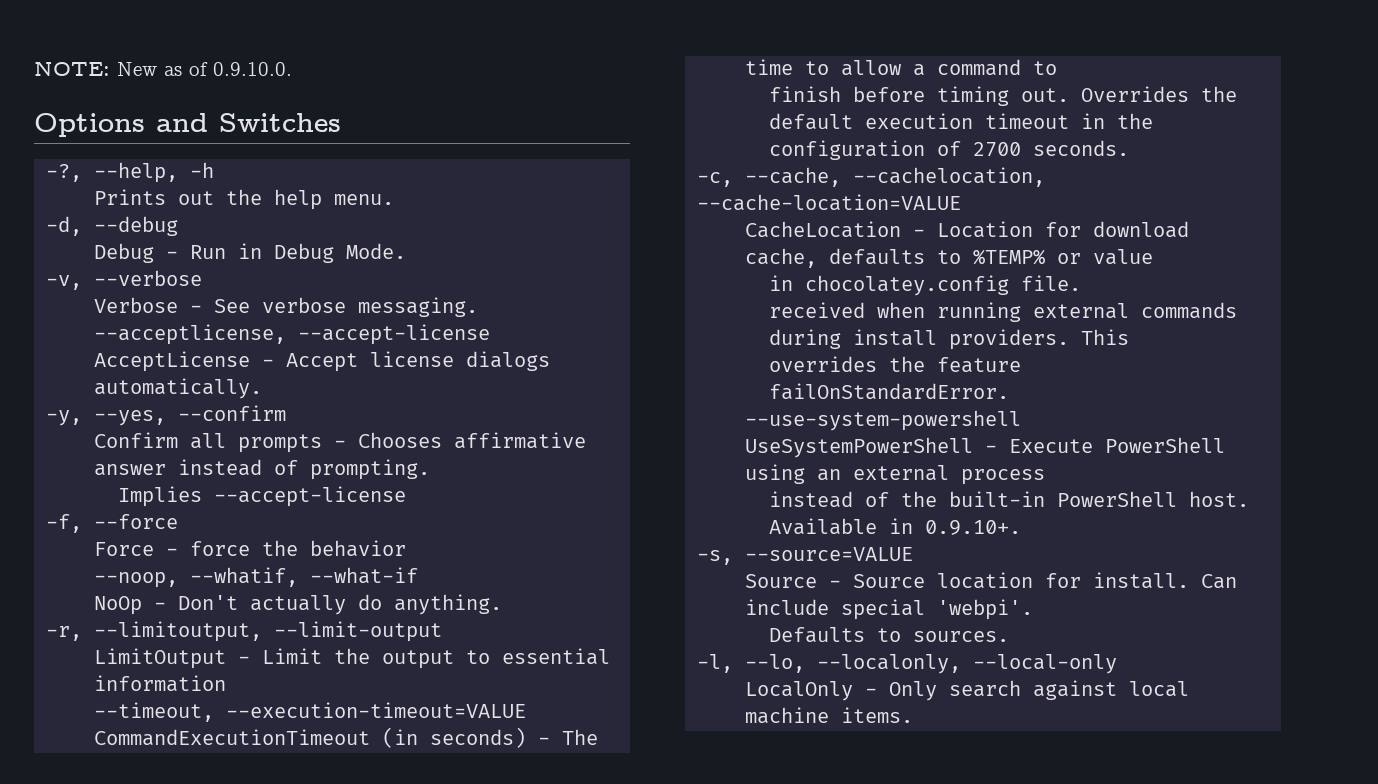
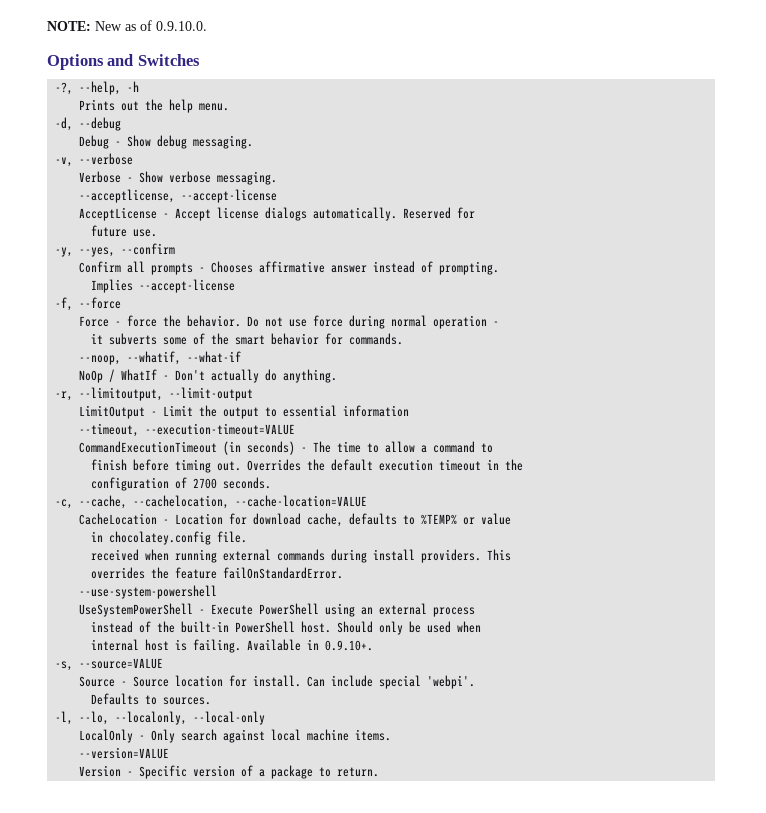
[190,243,407,263] Run in Debug Mode. -> [127,135,254,149] Show debug messaging.
[214,299,251,313] See -> [139,171,164,183] Show
(263, 388) none -> [403,207,476,219] [91,225,158,237] Reserved for // future use.
(299, 548) none -> [187,315,500,329] [91,333,266,345] behavior. Do not use force during normal operation - // it subverts some of the smart
(407, 548) none -> [325,333,404,345] for commands.
(143, 605) none -> [109,369,158,382] / WhatIf
(1250, 499) none -> [337,621,482,635] [91,639,242,653] Should only be used when // internal host is failing.
(914, 715) none -> [79,747,170,759] [79,765,380,779] // --version=VALUE // Version - Specific version of a package to return.

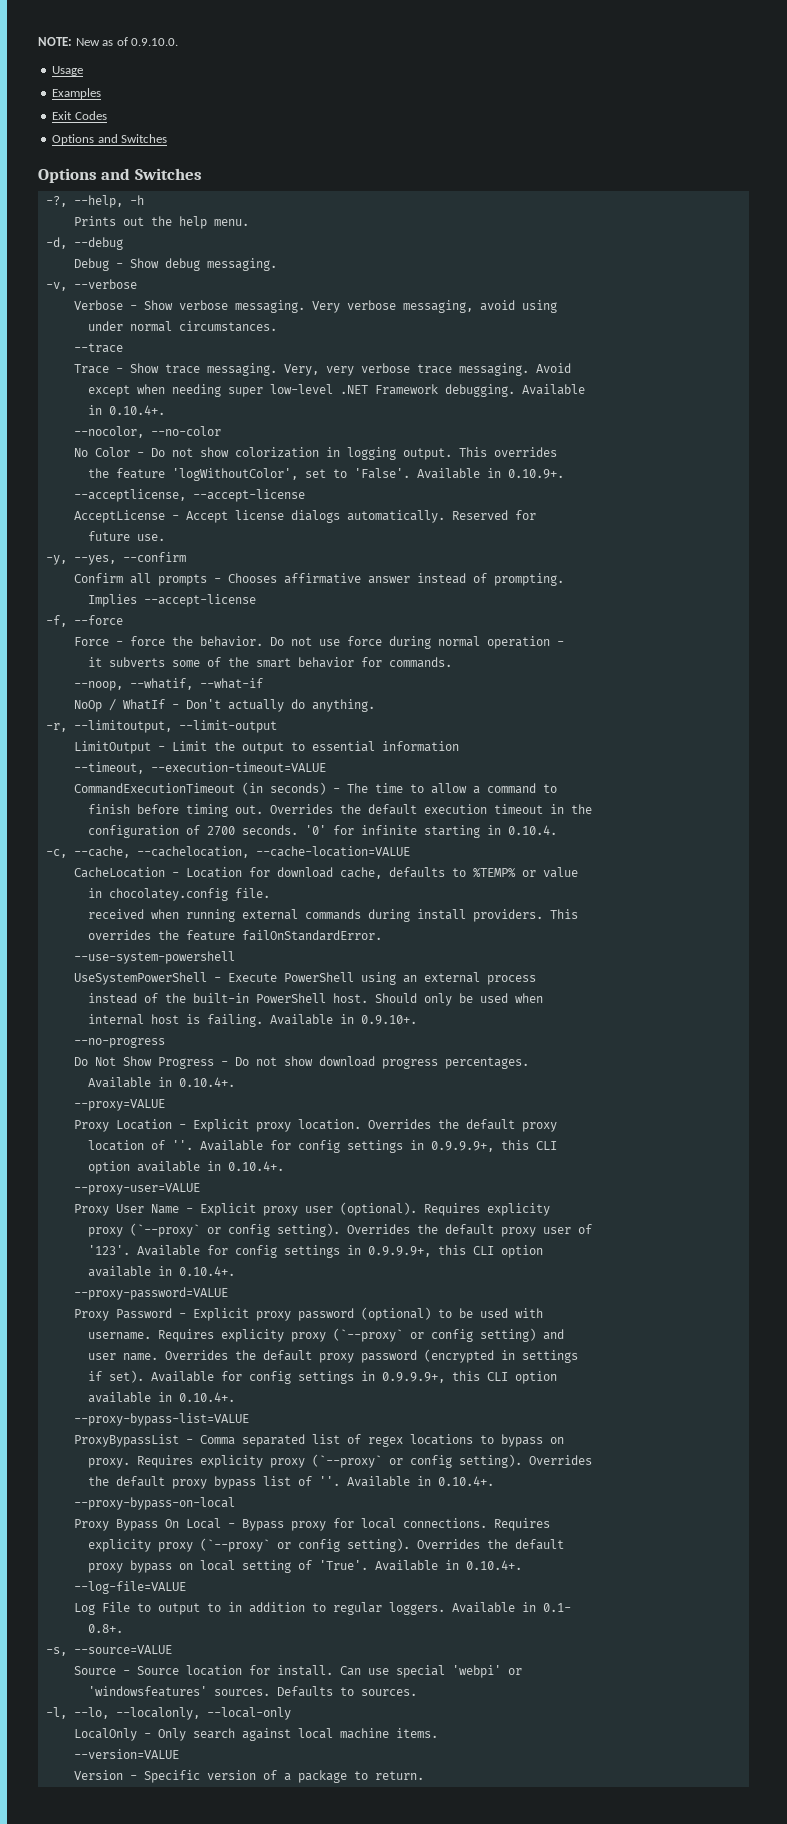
(207, 26) none -> [52,66,84,76] [52,88,102,99] [52,111,107,120] [52,134,168,145] // Usage // Examples // Exit Codes // Options and Switches
(278, 178) none -> [311,300,557,313] [87,321,277,332] [73,343,123,353] [73,363,571,376] [87,384,585,397] [87,405,165,415] [73,426,221,438] [73,447,557,460] [87,468,564,481] Very verbose messaging, avoid using // under normal circumstances. // --trace // Trace - Show trace messaging. Very, very verbose trace messaging. Avoid // except when needing super low-level .NET Framework debugging. Available // in 0.10.4+. // --nocolor, --no-color // No Color - Do not show colorization in logging output. This overrides // the feature 'logWithoutColor', set to 'False'. Available in 0.10.9+.
(272, 483) none -> [304,825,557,838] '0' for infinite starting in 0.10.4.
(374, 645) none -> [73,1037,165,1048] [73,1056,529,1069] [87,1077,235,1088] [73,1099,165,1111] [73,1119,557,1132] [87,1140,557,1153] [87,1161,284,1174] [73,1183,200,1195] [73,1202,550,1216] [87,1223,592,1237] [87,1245,543,1258] [87,1266,235,1277] [73,1287,228,1300] [73,1307,543,1321] [87,1328,564,1342] [87,1349,578,1363] [87,1370,557,1384] [87,1392,235,1403] [73,1413,249,1426] [73,1434,564,1447] [87,1454,592,1468] [87,1476,494,1489] [73,1497,235,1510] [73,1518,550,1531] [87,1538,564,1552] [87,1560,522,1573] [73,1581,186,1594] [73,1602,571,1615] [87,1624,123,1633] // --no-progress // Do Not Show Progress - Do not show download progress percentages. // Available in 0.10.4+. // --proxy=VALUE // Proxy Location - Explicit proxy location. Overrides the default proxy // location of ''. Available for config settings in 0.9.9.9+, this CLI // option available in 0.10.4+. // --proxy-user=VALUE // Proxy User Name - Explicit proxy user (optional). Requires explicity // proxy (`--proxy` or config setting). Overrides the default proxy user of // '123'. Available for config settings in 0.9.9.9+, this CLI option // available in 0.10.4+. // --proxy-password=VALUE // Proxy Password - Explicit proxy password (optional) to be used with // username. Requires explicity proxy (`--proxy` or config setting) and // user name. Overrides the default proxy password (encrypted in settings // if set). Available for config settings in 0.9.9.9+, this CLI option // available in 0.10.4+. // --proxy-bypass-list=VALUE // ProxyBypassList - Comma separated list of regex locations to bypass on // proxy. Requires explicity proxy (`--proxy` or config setting). Overrides // the default proxy bypass list of ''. Available in 0.10.4+. // --proxy-bypass-on-local // Proxy Bypass On Local - Bypass proxy for local connections. Requires // explicity proxy (`--proxy` or config setting). Overrides the default // proxy bypass on local setting of 'True'. Available in 0.10.4+. // --log-file=VALUE // Log File to output to in addition to regular loggers. Available in 0.1- // 0.8+.
[331,675,476,689] include special 'webpi'. // -> [367,1665,522,1678] [87,1686,270,1697] use special 'webpi' or // 'windowsfeatures' sources.

